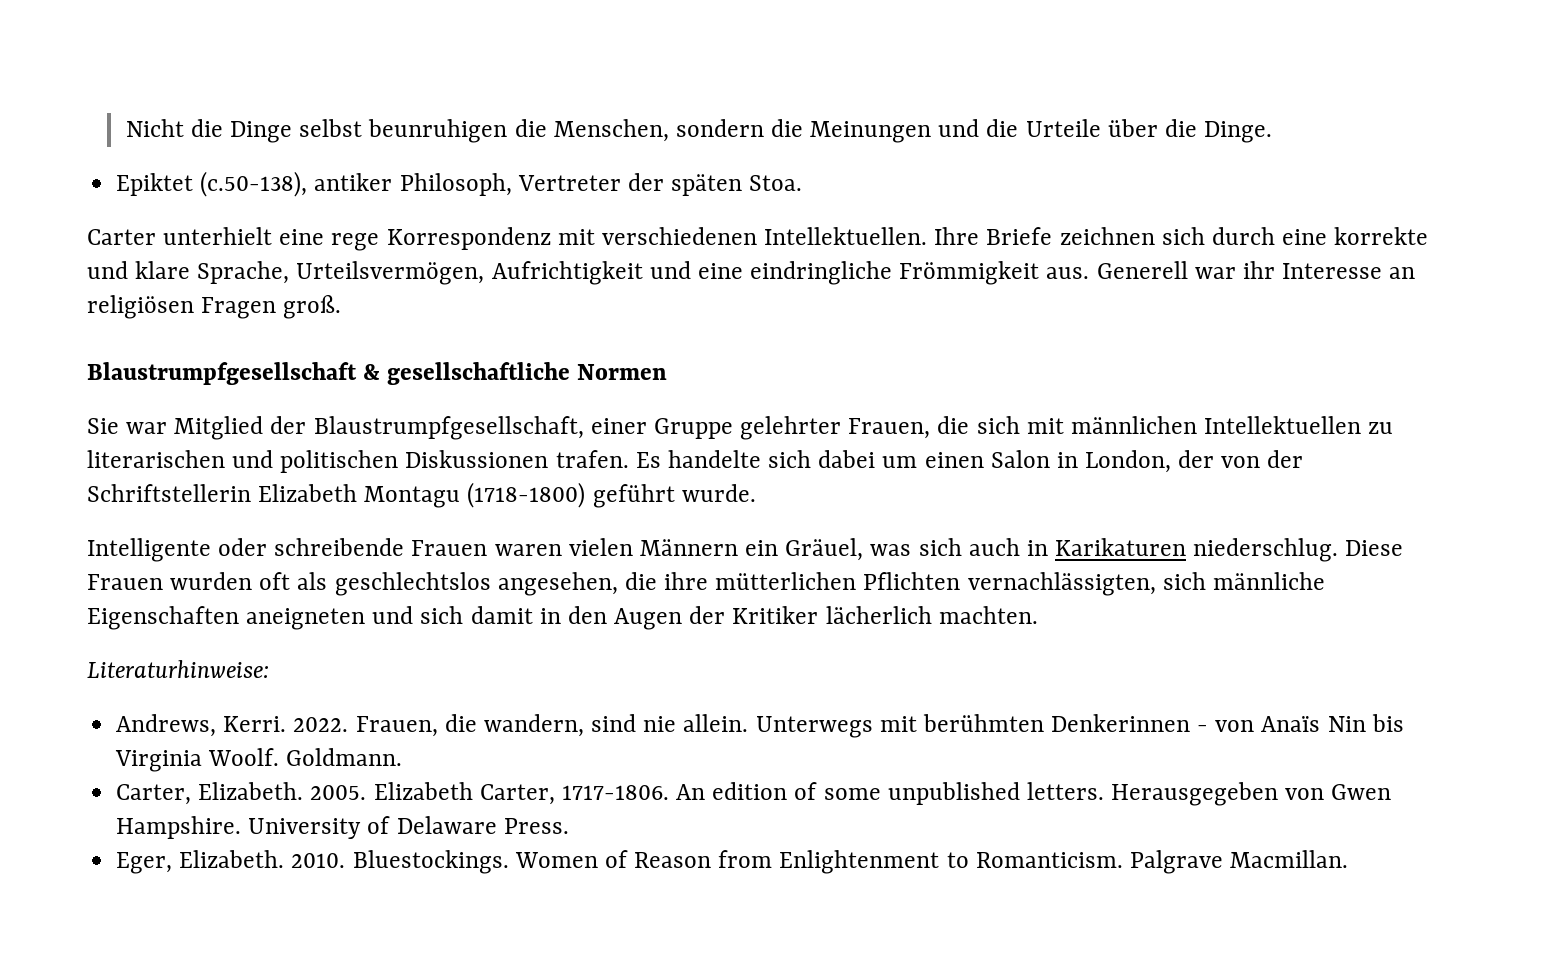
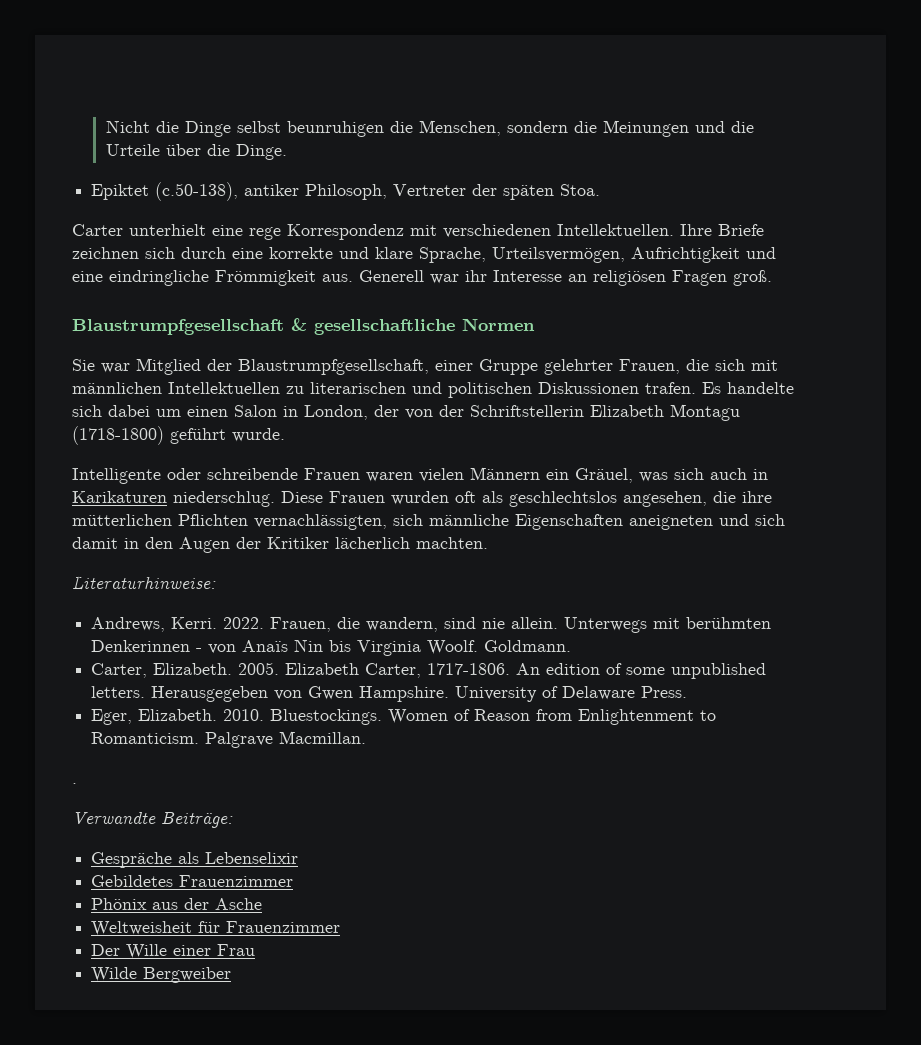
(1349, 859) none -> [72,783,77,784] [72,811,233,828] [91,852,299,868] [91,875,294,887] [91,898,263,910] [91,921,341,936] [91,944,256,959] [91,967,232,983] // . // Verwandte Beiträge: // Gespräche als Lebenselixir // Gebildetes Frauenzimmer // Phönix aus der Asche // Weltweisheit für Frauenzimmer // Der Wille einer Frau // Wilde Bergweiber

